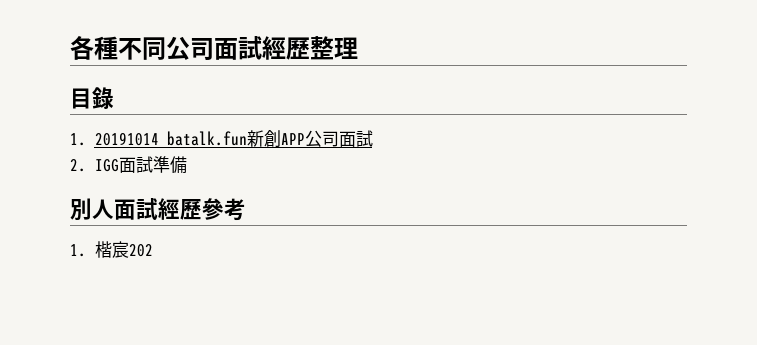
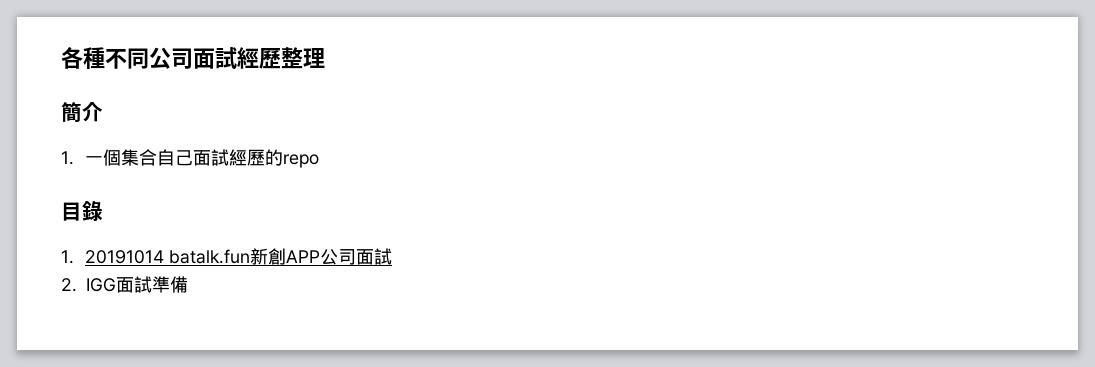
(358, 48) none -> [61,102,103,123] [61,149,320,168] // 簡介 // 1.一個集合自己面試經歷的repo
[70,198,246,221] [70,241,153,258] // 別人面試經歷參考 // 1.楷宸202 -> (188, 284) none

